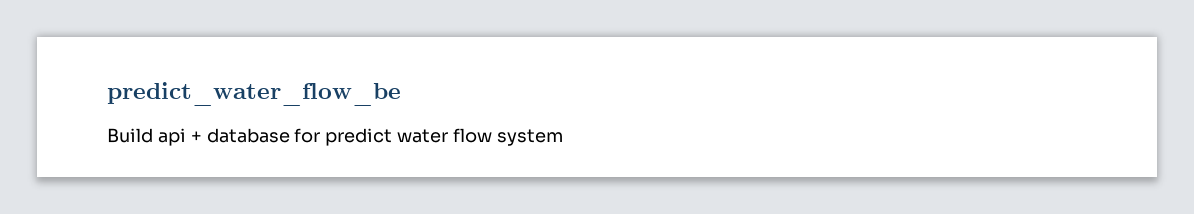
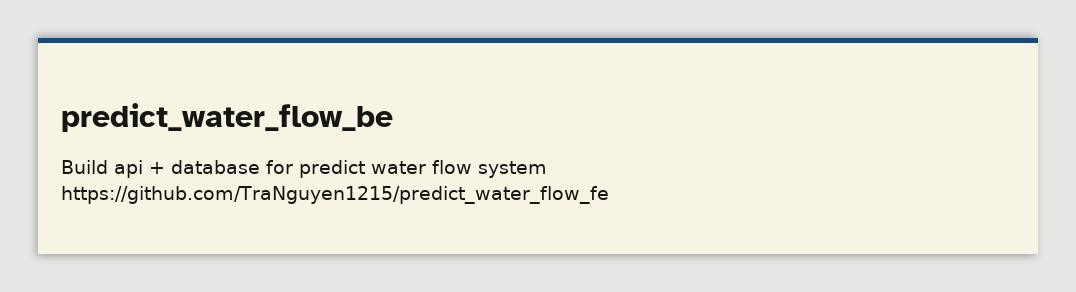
(563, 137) none -> [61,186,609,204] https://github.com/TraNguyen1215/predict_water_flow_fe

